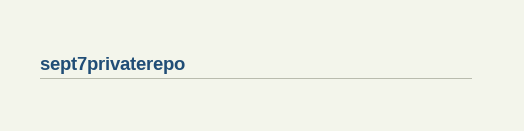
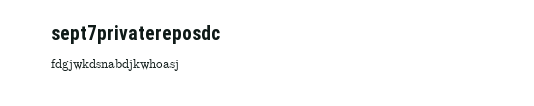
[40,57,185,74] sept7privaterepo -> [51,25,220,44] [51,59,179,71] sept7privatereposdc // fdgjwkdsnabdjkwhoasj

